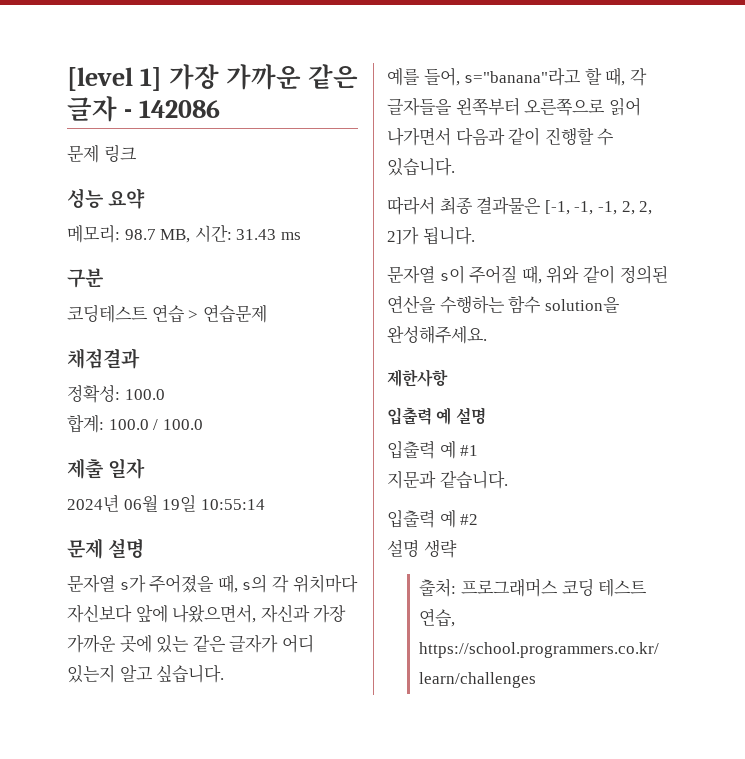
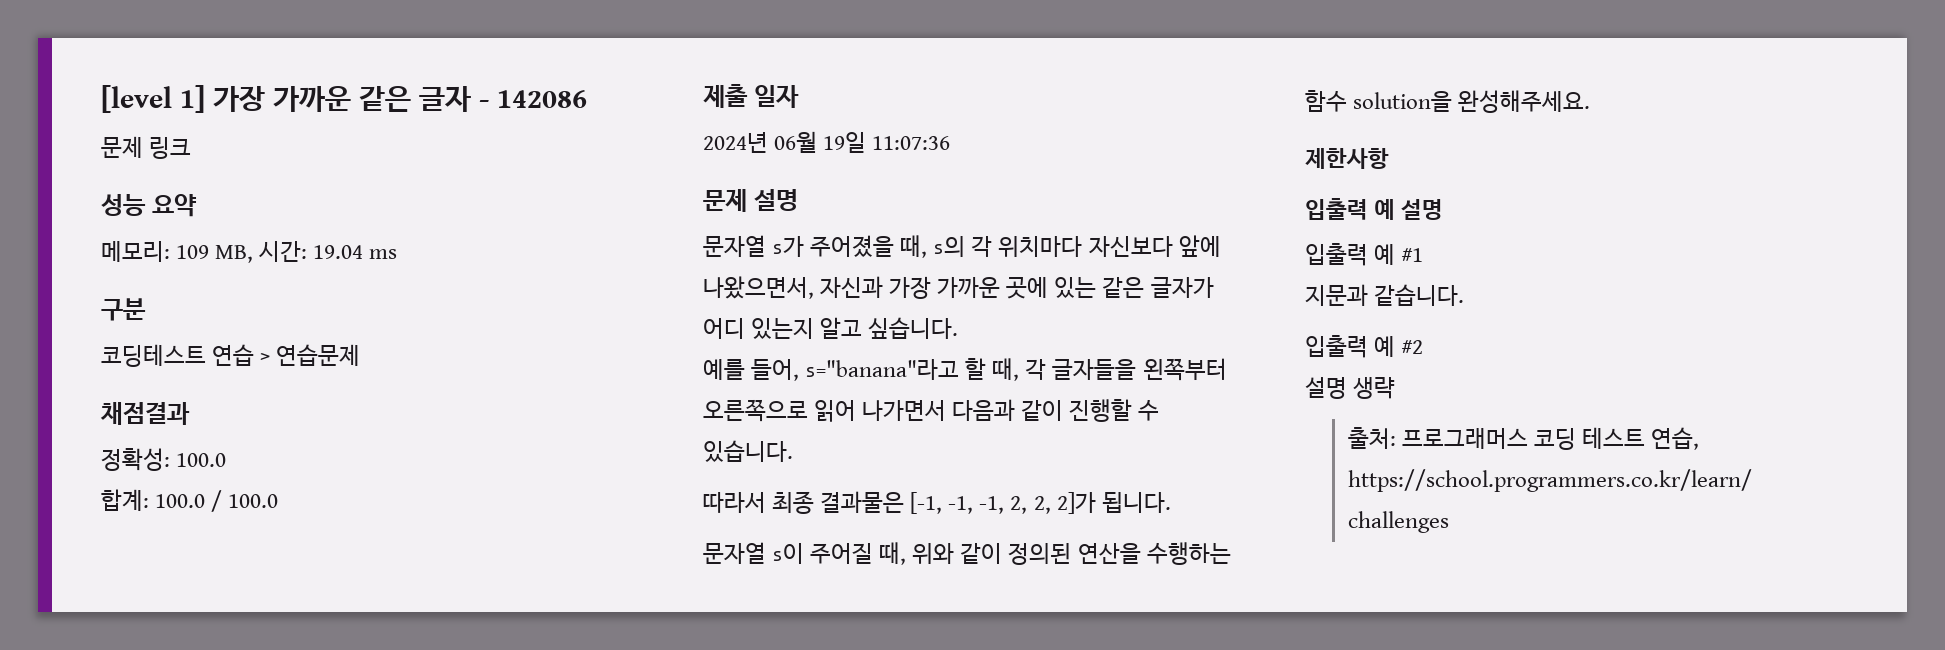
[124,229,156,240] 98.7 -> [176,245,210,259] 109
[236,229,277,240] 31.43 -> [313,245,364,259] 19.04
[200,499,265,510] 10:55:14 -> [872,136,951,150] 11:07:36

